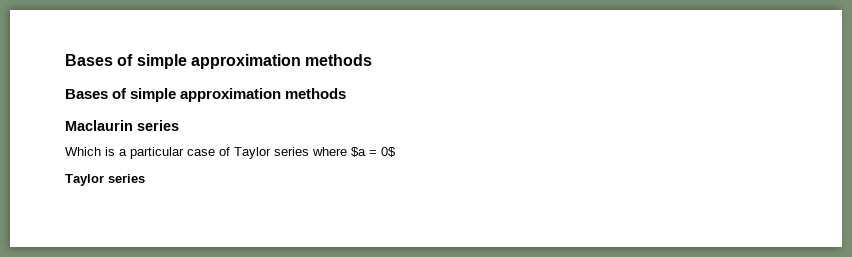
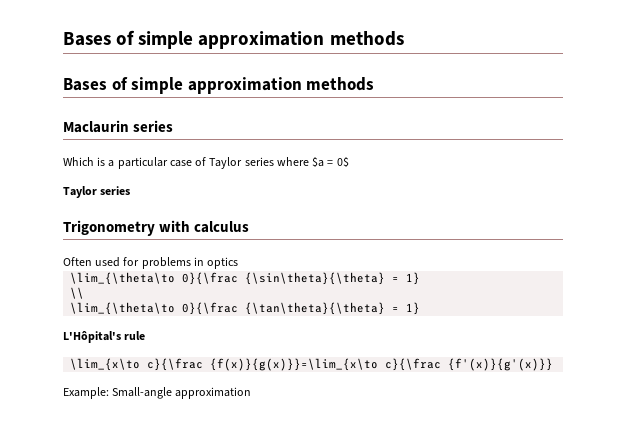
(145, 178) none -> [63,220,250,236] [63,257,239,269] [70,272,421,285] [70,287,85,299] [70,302,421,315] [63,331,146,343] [70,358,554,371] [63,387,252,399] // Trigonometry with calculus // Often used for problems in optics // \lim_{\theta\to 0}{\frac {\sin\theta}{\theta} = 1} // \\ // \lim_{\theta\to 0}{\frac {\tan\theta}{\theta} = 1} // L'Hôpital's rule // \lim_{x\to c}{\frac {f(x)}{g(x)}}=\lim_{x\to c}{\frac {f'(x)}{g'(x)}} // Example: Small-angle approximation

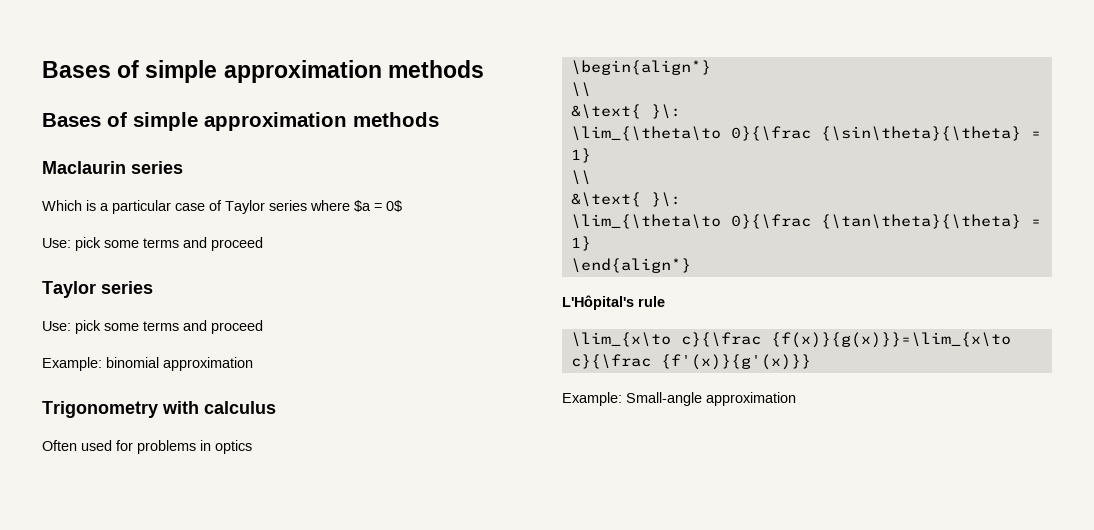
[63,186,131,198] Taylor series -> [42,237,263,251] [42,281,153,298] [42,320,263,334] [42,357,253,371] Use: pick some terms and proceed // Taylor series // Use: pick some terms and proceed // Example: binomial approximation
(239, 263) none -> [570,60,711,75] [570,82,591,97] [570,104,681,119] // \begin{align*} // \\ // &\text{ }\:
(85, 293) none -> [570,192,681,207] // &\text{ }\:
(421, 308) none -> [570,258,691,273] // \end{align*}

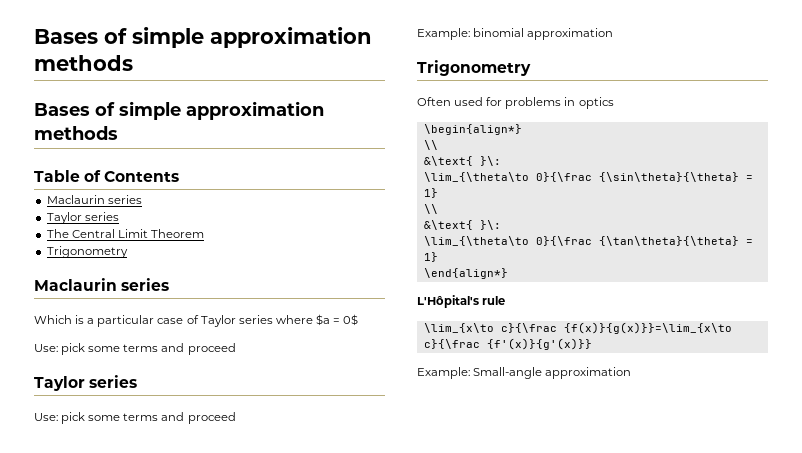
(439, 119) none -> [34,170,180,182] [46,195,142,204] [46,212,119,224] [46,229,204,238] [46,246,128,258] // Table of Contents // Maclaurin series // Taylor series // The Central Limit Theorem // Trigonometry
[162,401,276,414] with calculus -> (531, 68) none

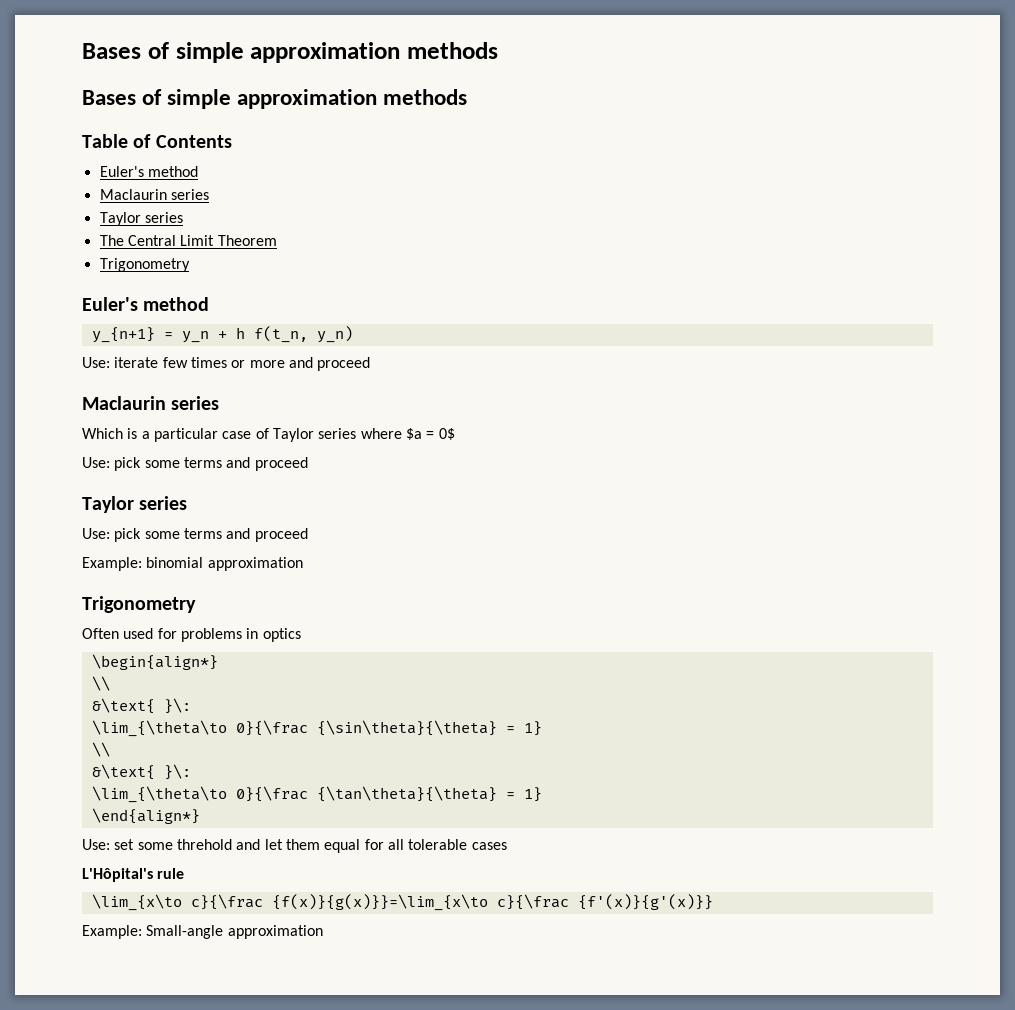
(180, 176) none -> [99,166,198,177] // Euler's method
(128, 252) none -> [82,297,210,311] [91,326,353,343] [82,357,371,371] // Euler's method // y_{n+1} = y_n + h f(t_n, y_n) // Use: iterate few times or more and proceed
(508, 273) none -> [82,839,507,853] // Use: set some threhold and let them equal for all tolerable cases

